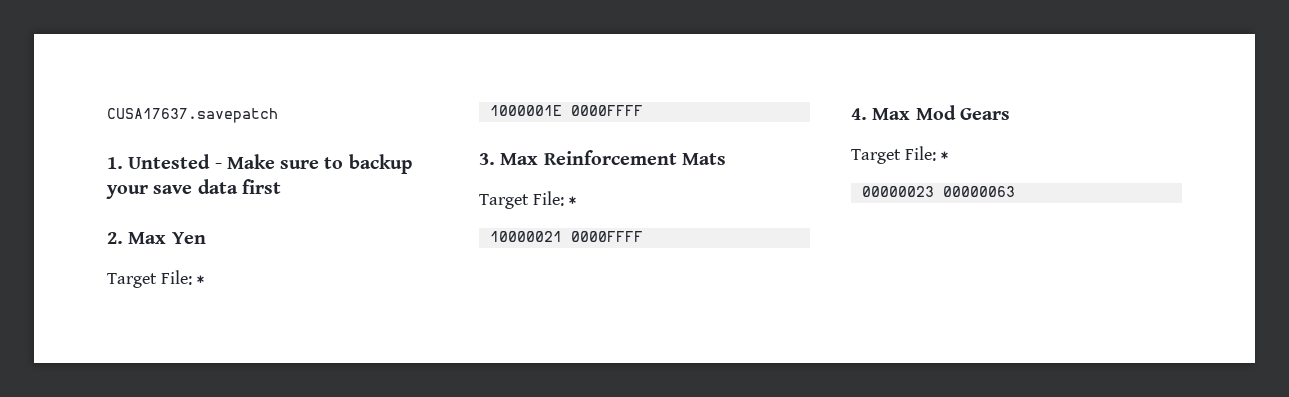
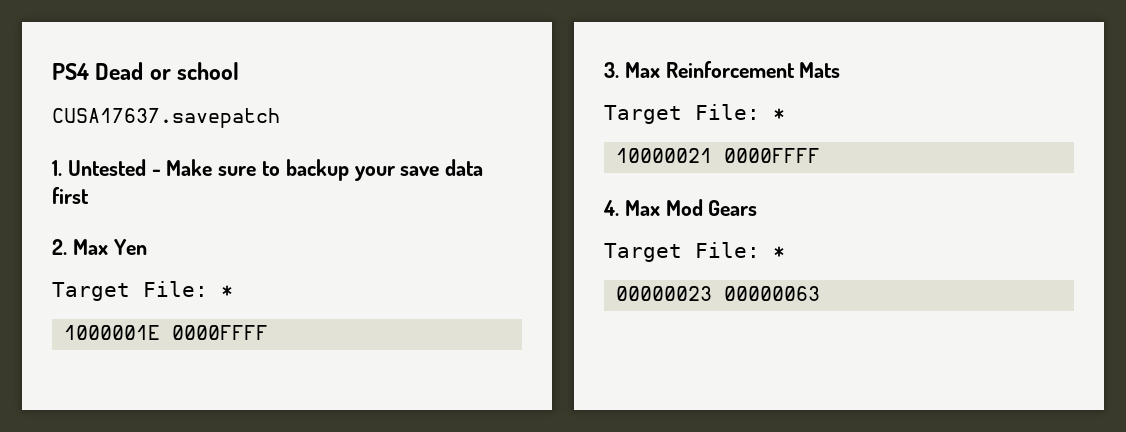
(107, 115) none -> [52,62,240,80] PS4 Dead or school //

